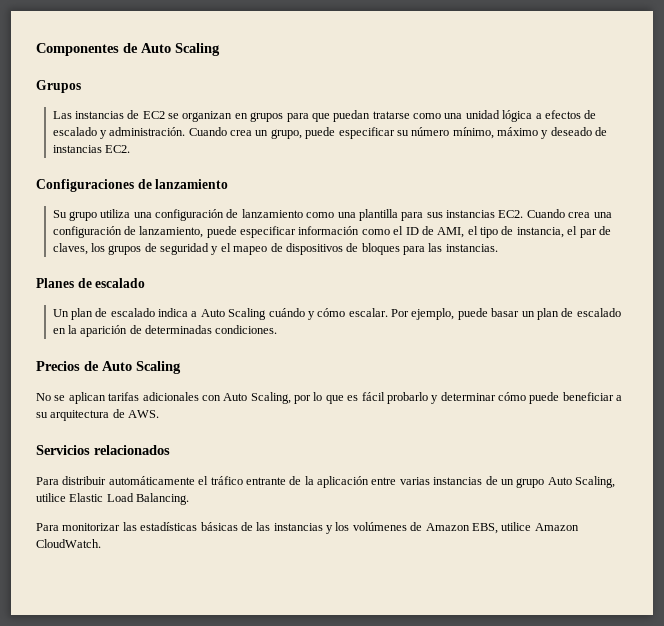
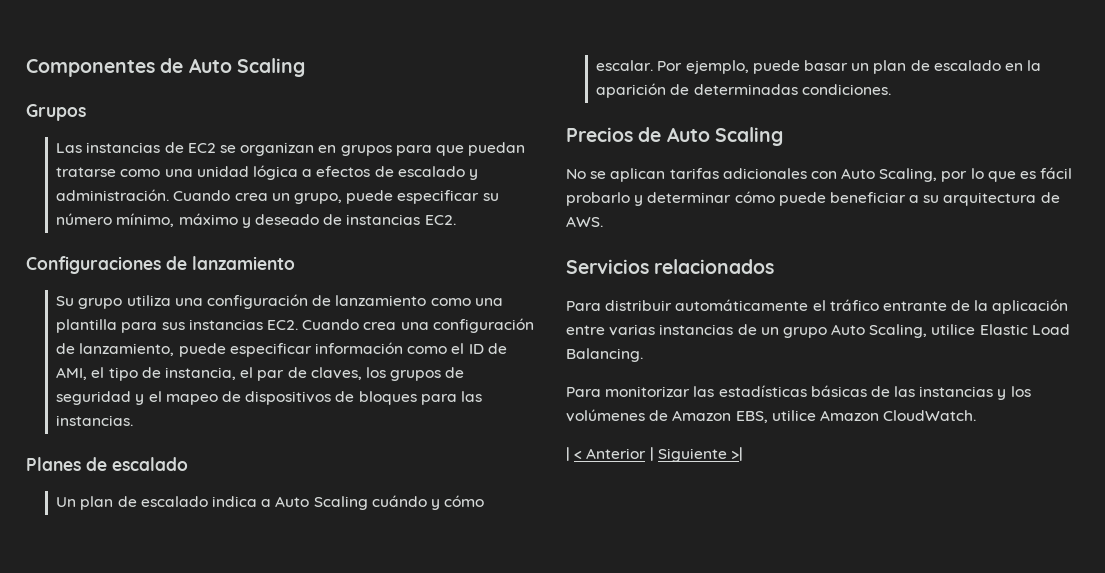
(101, 543) none -> [566,447,743,462] // | < Anterior | Siguiente >|

